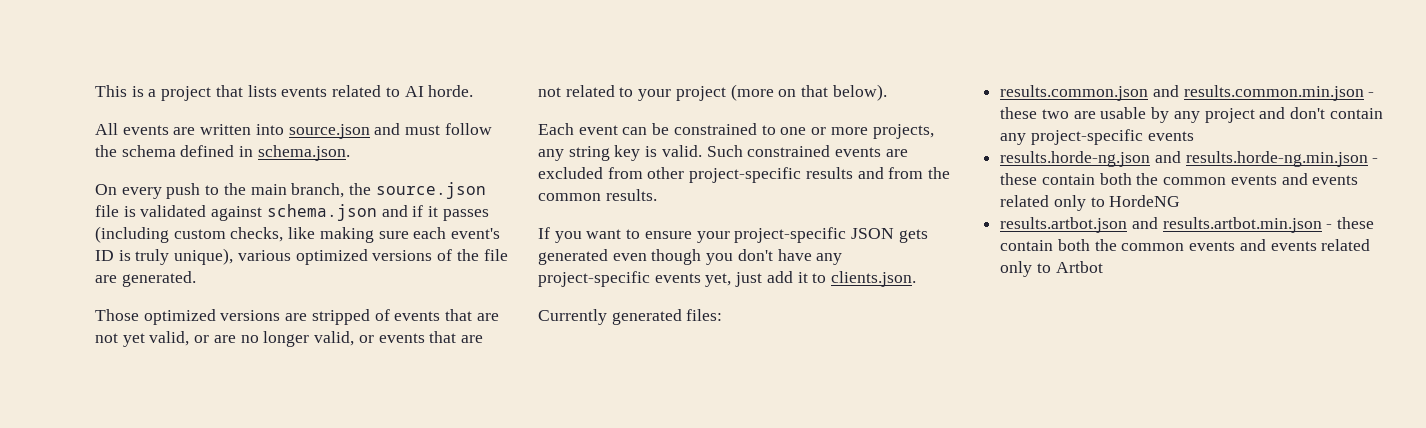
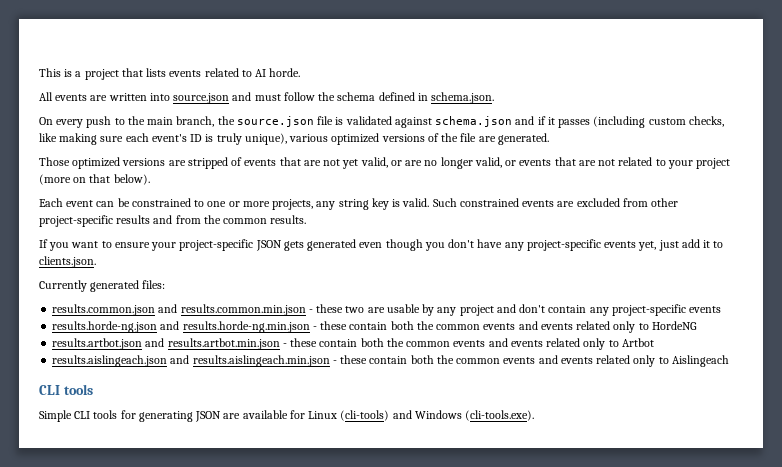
(1103, 267) none -> [52,355,729,367] [39,384,93,395] [39,410,535,422] // results.aislingeach.json and results.aislingeach.min.json - these contain both the common events and events related only to Aislingeach // CLI tools // Simple CLI tools for generating JSON are available for Linux (cli-tools) and Windows (cli-tools.exe).

